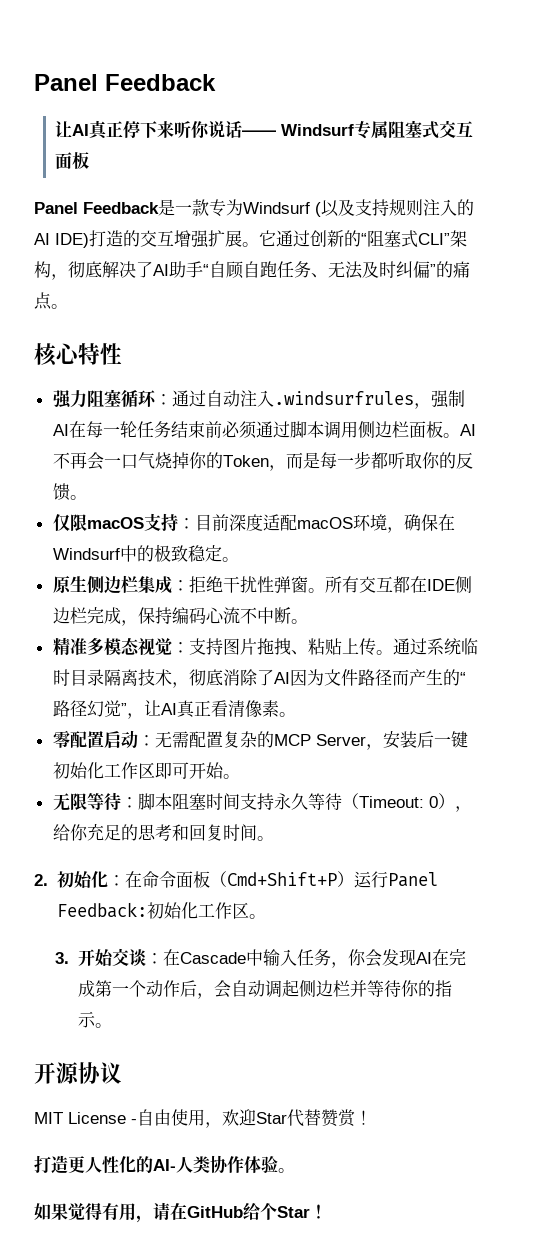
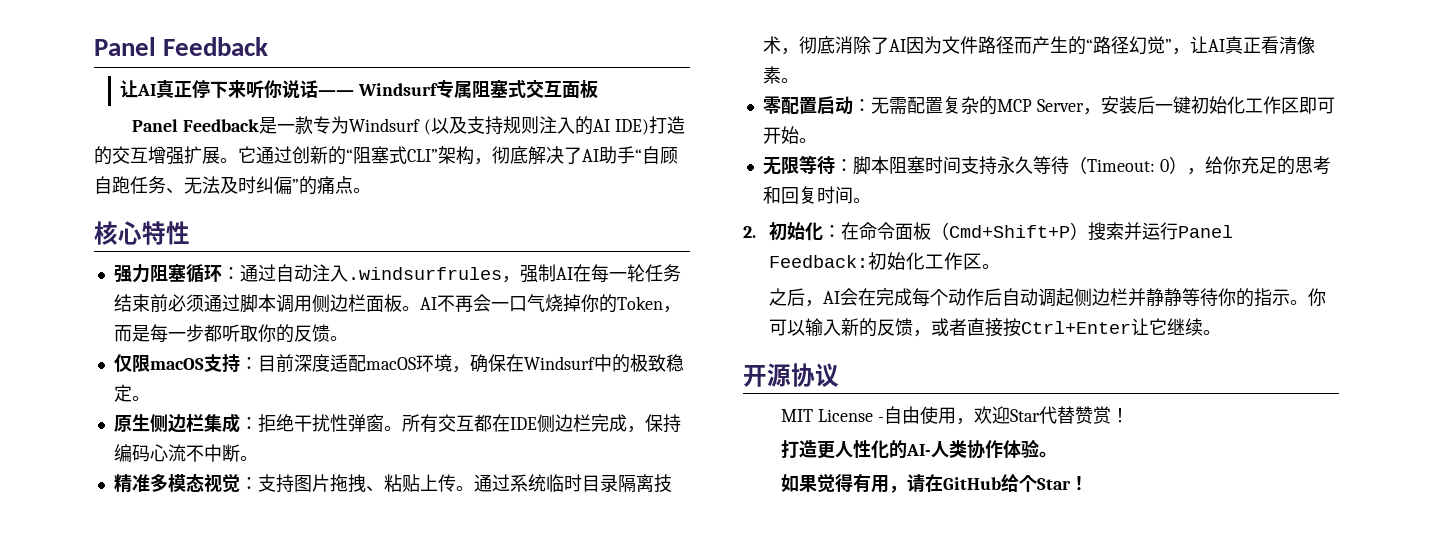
(354, 879) none -> [1088,222,1143,241] 搜索并
[55,948,466,968] [77,980,129,997] 3.开始交谈：在Cascade中输入任务，你会发现AI在完成第一 -> [769,288,931,307] 之后，AI会在完成每
[196,980,231,999] ，会 -> (1003, 297) none
(367, 988) none -> [1146,288,1183,306] 静静
(112, 1025) none -> [1308,288,1327,306] [769,318,1222,337] 你可以输入新的反馈，或者直接按Ctrl+Enter让它继续。

